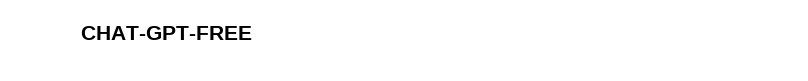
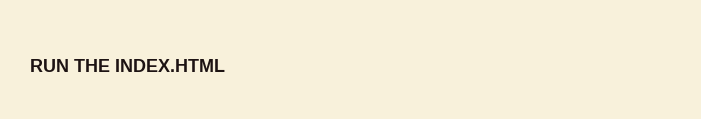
[81,26,252,40] CHAT-GPT-FREE -> [30,59,225,72] RUN THE INDEX.HTML

